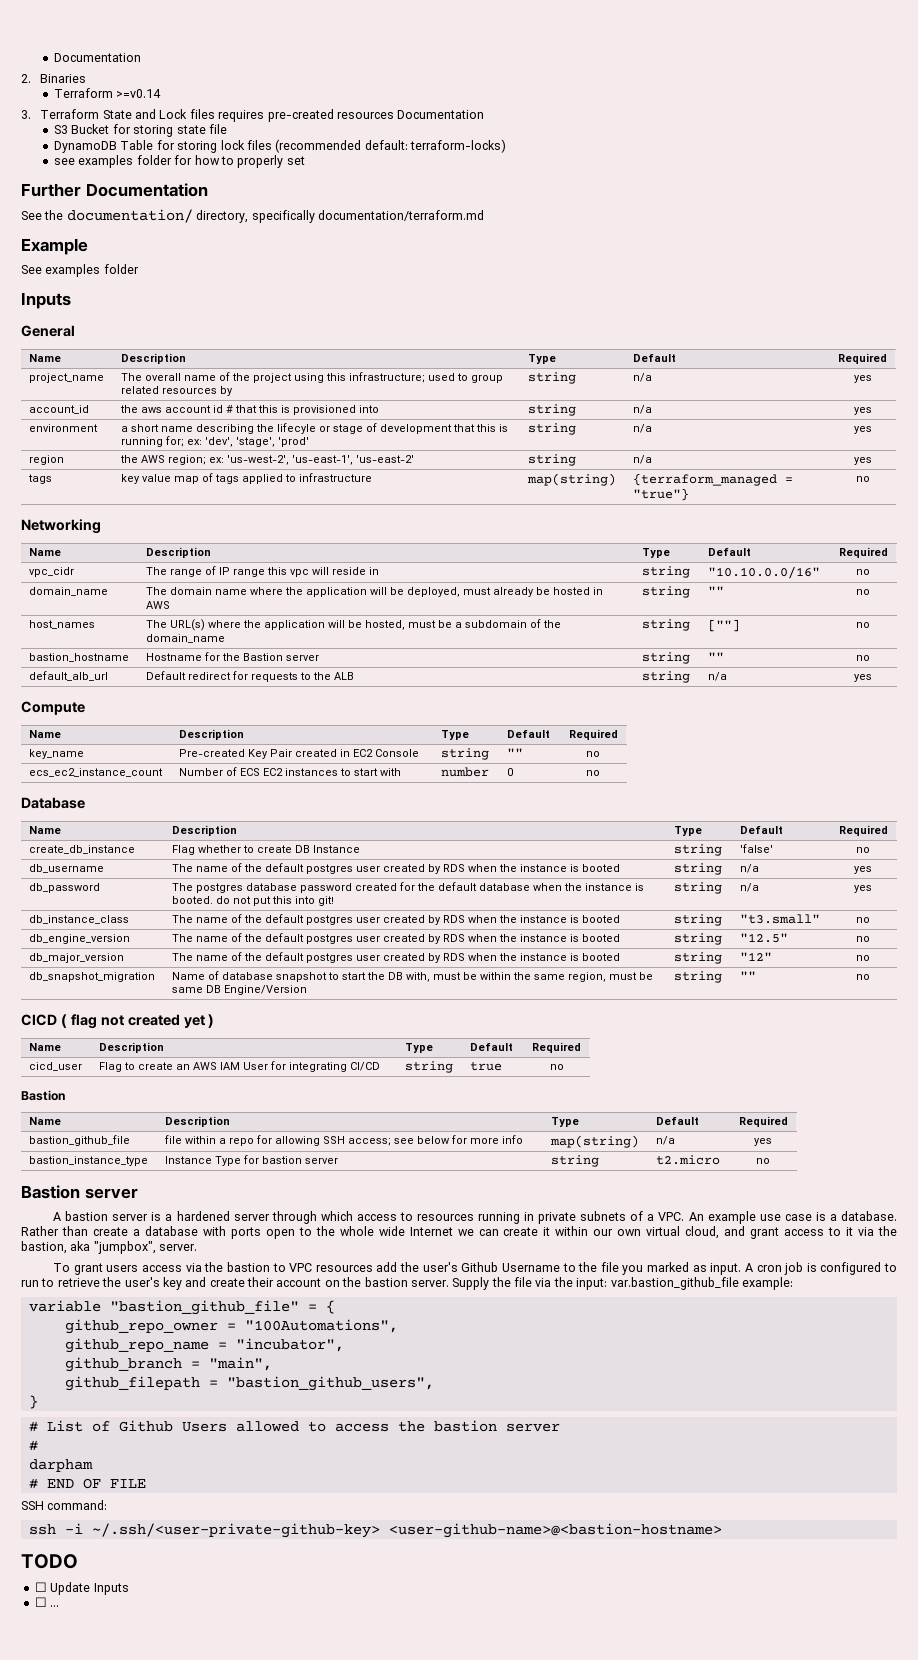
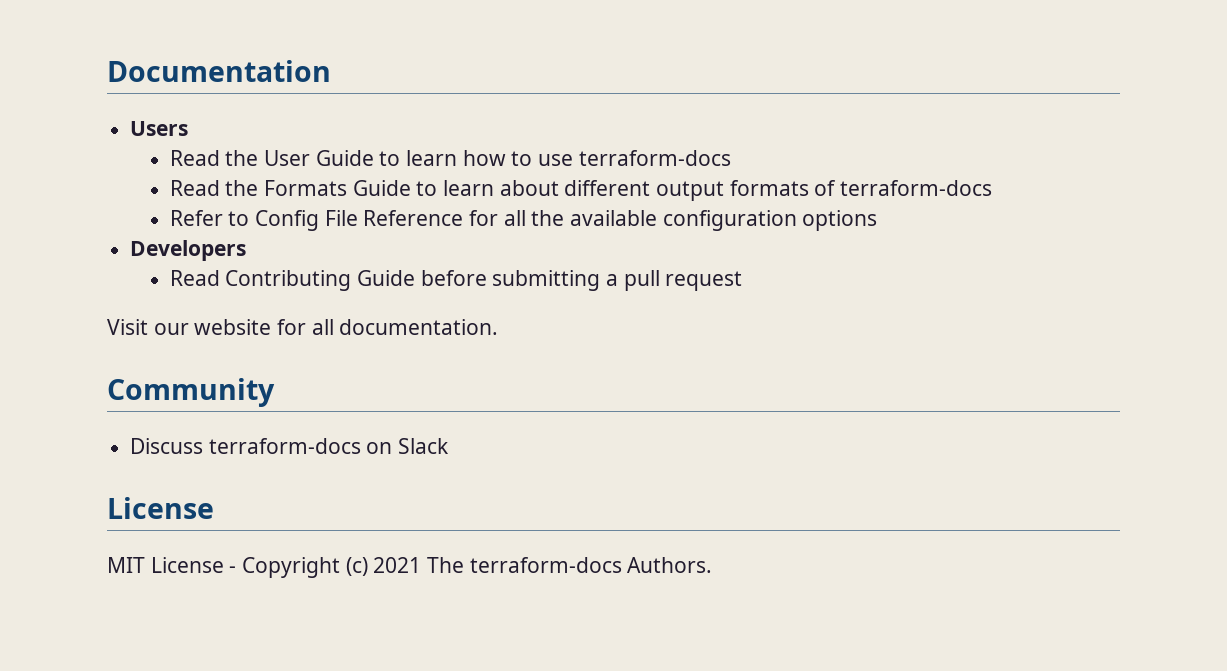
[54,53,142,62] [21,74,87,83] [54,88,162,98] [21,109,485,122] [54,124,227,137] [54,139,507,153] [54,155,305,168] [21,183,208,197] [21,209,484,223] [21,238,88,255] [21,264,139,277] [21,292,71,309] [21,325,75,337] [29,354,62,362] [121,353,187,364] [528,354,557,364] [633,354,677,362] [838,353,887,364] [29,373,105,383] [121,372,504,383] [121,386,234,396] [528,372,577,384] [633,373,653,382] [853,375,872,383] [29,405,90,414] [120,405,380,415] [528,404,577,416] [633,405,653,414] [853,407,872,415] [29,424,99,432] [121,423,509,434] [121,436,310,447] [528,423,577,435] [633,424,653,433] [853,426,872,434] [29,455,65,465] [120,455,415,465] [528,454,577,466] [633,455,653,464] [853,457,872,465] [28,474,53,484] [121,473,373,484] [527,473,617,486] [633,473,794,486] [633,488,690,501] [855,476,870,482] [21,519,101,534] [29,548,62,556] [146,547,212,558] [642,548,671,558] [708,548,752,556] [838,547,888,558] [29,567,75,577] [146,566,380,577] [642,566,691,578] [708,566,821,579] [856,569,870,575] [29,587,109,596] [146,587,604,597] [146,601,171,609] [642,586,691,598] [708,586,725,595] [856,589,870,595] [29,620,96,629] [146,619,562,631] [146,634,226,643] [642,619,691,631] [708,619,741,632] [856,622,870,628] [29,653,130,662] [146,652,320,661] [642,652,691,664] [708,652,725,661] [856,655,870,661] [29,671,109,681] [146,671,355,682] [642,671,691,683] [708,672,728,681] [854,674,872,682] [21,701,85,715] [29,730,62,738] [179,729,245,740] [441,730,470,740] [507,730,551,738] [568,729,618,740] [29,749,85,759] [179,749,420,759] [441,748,490,760] [507,748,524,757] [586,751,600,757] [29,768,164,777] [179,767,402,776] [441,767,490,777] [507,768,514,776] [586,770,600,776] [21,797,85,809] [29,826,62,834] [172,825,238,836] [674,826,703,836] [740,826,784,834] [838,825,888,836] [29,845,136,854] [172,845,361,855] [674,844,723,856] [740,844,774,853] [856,847,870,853] [29,864,105,873] [172,863,621,874] [674,863,723,875] [740,864,760,873] [854,866,872,874] [29,883,101,893] [172,882,645,893] [172,896,335,906] [674,882,723,894] [740,883,760,892] [854,885,872,893] [29,915,130,924] [172,914,621,925] [674,914,723,926] [740,914,821,924] [856,917,870,923] [29,934,131,944] [172,933,621,944] [674,933,723,945] [740,933,789,943] [856,936,870,942] [29,953,125,963] [172,952,621,963] [674,952,723,964] [740,952,773,961] [856,955,870,961] [29,972,156,982] [172,971,654,982] [172,985,308,995] [674,971,723,983] [740,971,757,980] [856,974,870,980] [21,1014,215,1029] [29,1043,62,1051] [99,1042,165,1053] [405,1043,434,1053] [470,1043,514,1051] [532,1042,581,1053] [29,1062,83,1071] [99,1061,381,1072] [405,1061,454,1073] [470,1062,503,1071] [549,1064,564,1070] [21,1090,65,1101] [29,1117,62,1125] [165,1116,231,1127] [551,1117,580,1127] [656,1117,700,1125] [738,1116,788,1127] [29,1135,131,1146] [165,1135,524,1146] [550,1135,640,1148] [656,1136,676,1145] [754,1138,772,1146] [29,1156,149,1166] [165,1155,339,1166] [551,1155,600,1167] [656,1155,721,1165] [756,1158,770,1164] [21,1185,138,1199] [53,1211,897,1224] [21,1226,897,1239] [21,1241,198,1254] [53,1262,898,1275] [21,1277,793,1290] [28,1300,335,1315] [64,1319,398,1334] [64,1338,344,1353] [64,1357,272,1372] [64,1376,434,1391] [28,1395,38,1409] [28,1420,560,1432] [28,1440,38,1451] [28,1459,93,1472] [28,1478,146,1489] [21,1500,108,1510] [28,1523,722,1538] [21,1554,78,1569] [34,1582,129,1595] [34,1597,60,1607] Documentation // 2. Binaries // Terraform >=v0.14 // 3. Terraform State and Lock files requires pre-created resources Documentation // S3 Bucket for storing state file // DynamoDB Table for storing lock files (recommended default: terraform-locks) // see examples folder for how to properly set // Further Documentation // See the documentation/ directory, specifically documentation/terraform.md // Example // See examples folder // Inputs // General // Name | Description | Type | Default | Required // project_name | The overall name of the project using this infrastructure; used to group related resources by | string | n/a | yes // account_id | the aws account id # that this is provisioned into | string | n/a | yes // environment | a short name describing the lifecyle or stage of development that this is running for; ex: 'dev', 'stage', 'prod' | string | n/a | yes // region | the AWS region; ex: 'us-west-2', 'us-east-1', 'us-east-2' | string | n/a | yes // tags | key value map of tags applied to infrastructure | map(string) | {terraform_managed = "true"} | no // Networking // Name | Description | Type | Default | Required // vpc_cidr | The range of IP range this vpc will reside in | string | "10.10.0.0/16" | no // domain_name | The domain name where the application will be deployed, must already be hosted in AWS | string | "" | no // host_names | The URL(s) where the application will be hosted, must be a subdomain of the domain_name | string | [""] | no // bastion_hostname | Hostname for the Bastion server | string | "" | no // default_alb_url | Default redirect for requests to the ALB | string | n/a | yes // Compute // Name | Description | Type | Default | Required // key_name | Pre-created Key Pair created in EC2 Console | string | "" | no // ecs_ec2_instance_count | Number of ECS EC2 instances to start with | number | 0 | no // Database // Name | Description | Type | Default | Required // create_db_instance | Flag whether to create DB Instance | string | 'false' | no // db_username | The name of the default postgres user created by RDS when the instance is booted | string | n/a | yes // db_password | The postgres database password created for the default database when the instance is booted. do not put this into git! | string | n/a | yes // db_instance_class | The name of the default postgres user created by RDS when the instance is booted | string | "t3.small" | no // db_engine_version | The name of the default postgres user created by RDS when the instance is booted | string | "12.5" | no // db_major_version | The name of the default postgres user created by RDS when the instance is booted | string | "12" | no // db_snapshot_migration | Name of database snapshot to start the DB with, must be within the same region, must be same DB Engine/Version | string | "" | no // CICD ( flag not created yet ) // Name | Description | Type | Default | Required // cicd_user | Flag to create an AWS IAM User for integrating CI/CD | string | true | no // Bastion // Name | Description | Type | Default | Required // bastion_github_file | file within a repo for allowing SSH access; see below for more info | map(string) | n/a | yes // bastion_instance_type | Instance Type for bastion server | string | t2.micro | no // Bastion server // A bastion server is a hardened server through which access to resources running in private subnets of a VPC. An example use case is a database. Rather than create a database with ports open to the whole wide Internet we can create it within our own virtual cloud, and grant access to it via the bastion, aka "jumpbox", server. // To grant users access via the bastion to VPC resources add the user's Github Username to the file you marked as input. A cron job is configured to run to retrieve the user's key and create their account on the bastion server. Supply the file via the input: var.bastion_github_file example: // variable "bastion_github_file" = { // github_repo_owner = "100Automations", // github_repo_name = "incubator", // github_branch = "main", // github_filepath = "bastion_github_users", // } // # List of Github Users allowed to access the bastion server // # // darpham // # END OF FILE // SSH command: // ssh -i ~/.ssh/<user-private-github-key> <user-github-name>@<bastion-hostname> // TODO // ☐ Update Inputs // ☐ ... -> [107,60,331,82] [130,121,189,136] [169,150,731,166] [169,180,993,201] [169,210,878,231] [130,240,247,261] [169,270,743,291] [107,319,499,335] [107,378,275,407] [130,438,450,454] [107,497,214,519] [107,557,713,578] Documentation // Users // Read the User Guide to learn how to use terraform-docs // Read the Formats Guide to learn about different output formats of terraform-docs // Refer to Config File Reference for all the available configuration options // Developers // Read Contributing Guide before submitting a pull request // Visit our website for all documentation. // Community // Discuss terraform-docs on Slack // License // MIT License - Copyright (c) 2021 The terraform-docs Authors.

